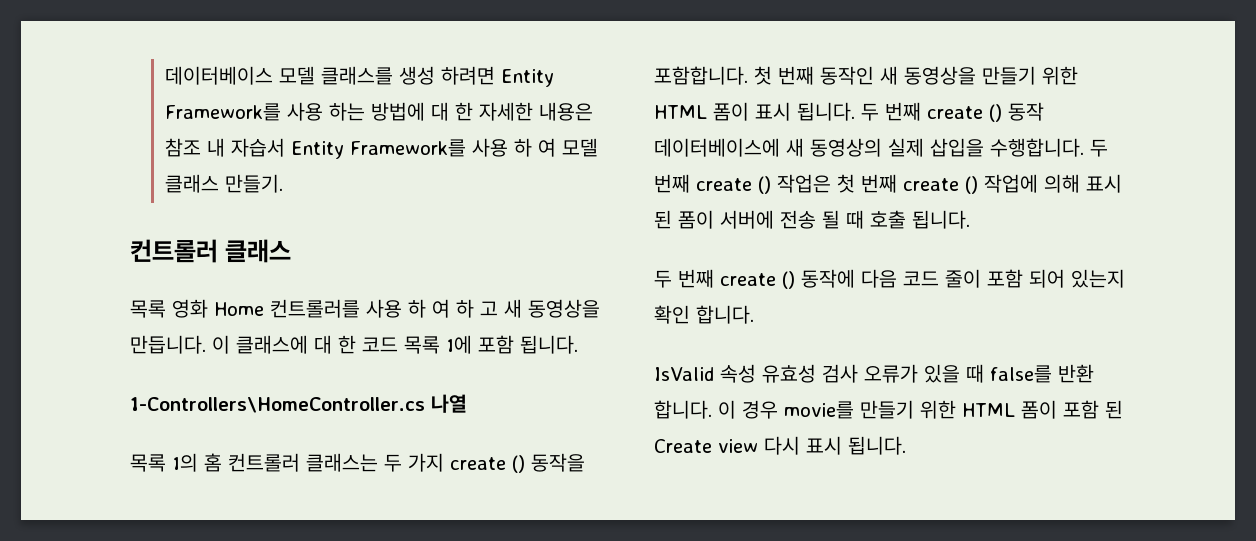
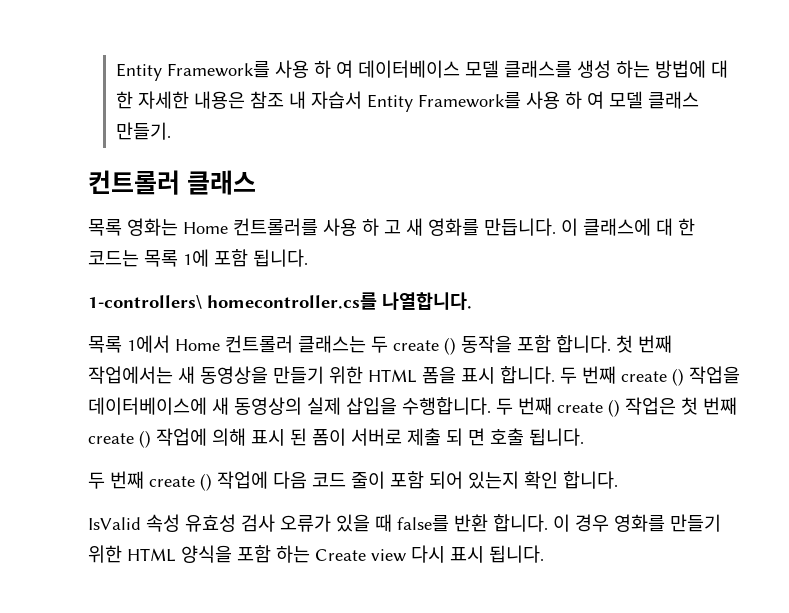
[165,66,555,87] [165,102,324,121] 데이터베이스 모델 클래스를 생성 하려면 Entity Framework를 사용 -> [115,60,611,81] Entity Framework를 사용 하 여 데이터베이스 모델 클래스를 생성
[172,299,208,318] 영화 -> [127,218,178,236] 영화는
[432,299,474,318] 여 하 -> (379, 227) none
[528,299,600,318] 동영상을 -> [428,218,479,236] 영화를
[362,337,398,352] 코드 -> [88,250,139,267] 코드는
[130,394,467,413] [130,453,222,472] 1-Controllers\HomeController.cs 나열 // 목록 1의 홈 -> [88,292,472,310] [88,335,220,353] 1-controllers\ homecontroller.cs를 나열합니다. // 목록 1에서 Home
[408,453,444,472] 가지 -> (388, 344) none
[654,66,874,85] 포함합니다. 첫 번째 동작인 -> [517,335,672,353] [88,366,173,384] 포함 합니다. 첫 번째 작업에서는
[713,102,1044,122] 폼이 표시 됩니다. 두 번째 create () 동작 -> [422,366,740,386] 폼을 표시 합니다. 두 번째 create () 작업을
[720,210,864,229] 서버에 전송 될 때 -> [351,428,485,446] 서버로 제출 되 면
[801,269,855,288] 동작에 -> [217,471,268,489] 작업에
[784,400,1123,419] movie를 만들기 위한 HTML 폼이 포함 된 -> [614,514,721,532] [88,545,310,563] 영화를 만들기 위한 HTML 양식을 포함 하는

